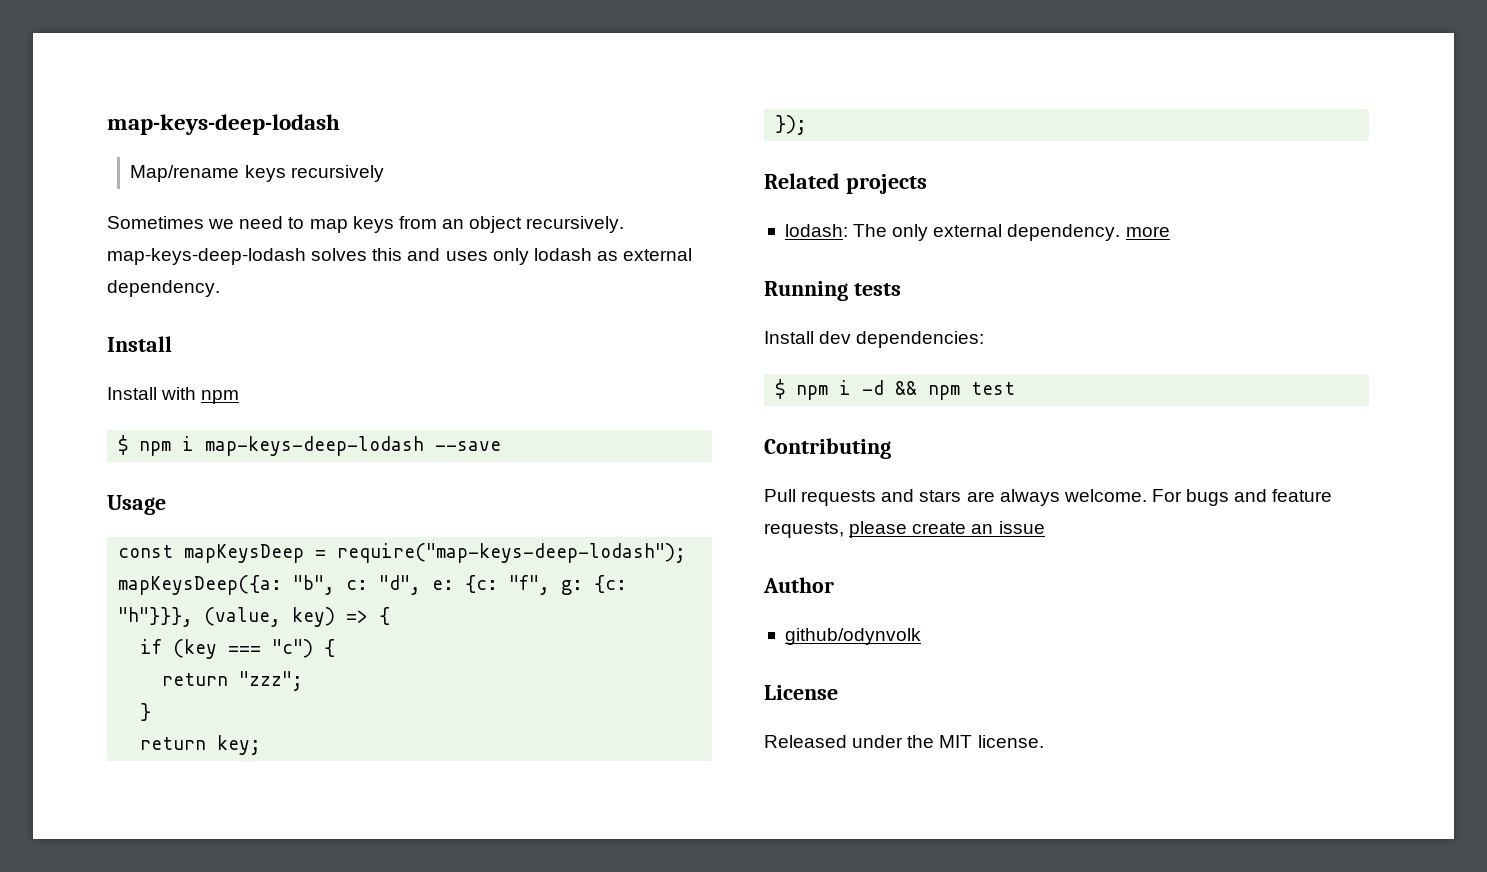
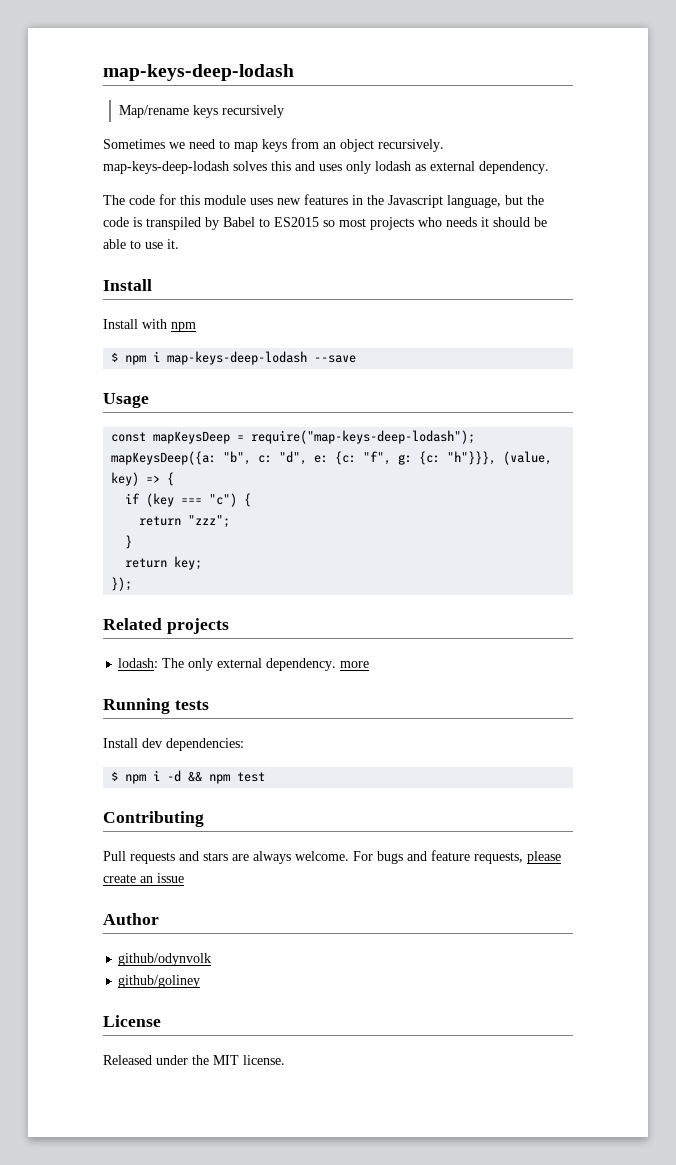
(220, 288) none -> [103,194,544,208] [103,217,547,230] [103,239,179,249] // The code for this module uses new features in the Javascript language, but the code is transpiled by Babel to ES2015 so most projects who needs it should be able to use it.
(921, 636) none -> [118,975,201,988] // github/goliney

